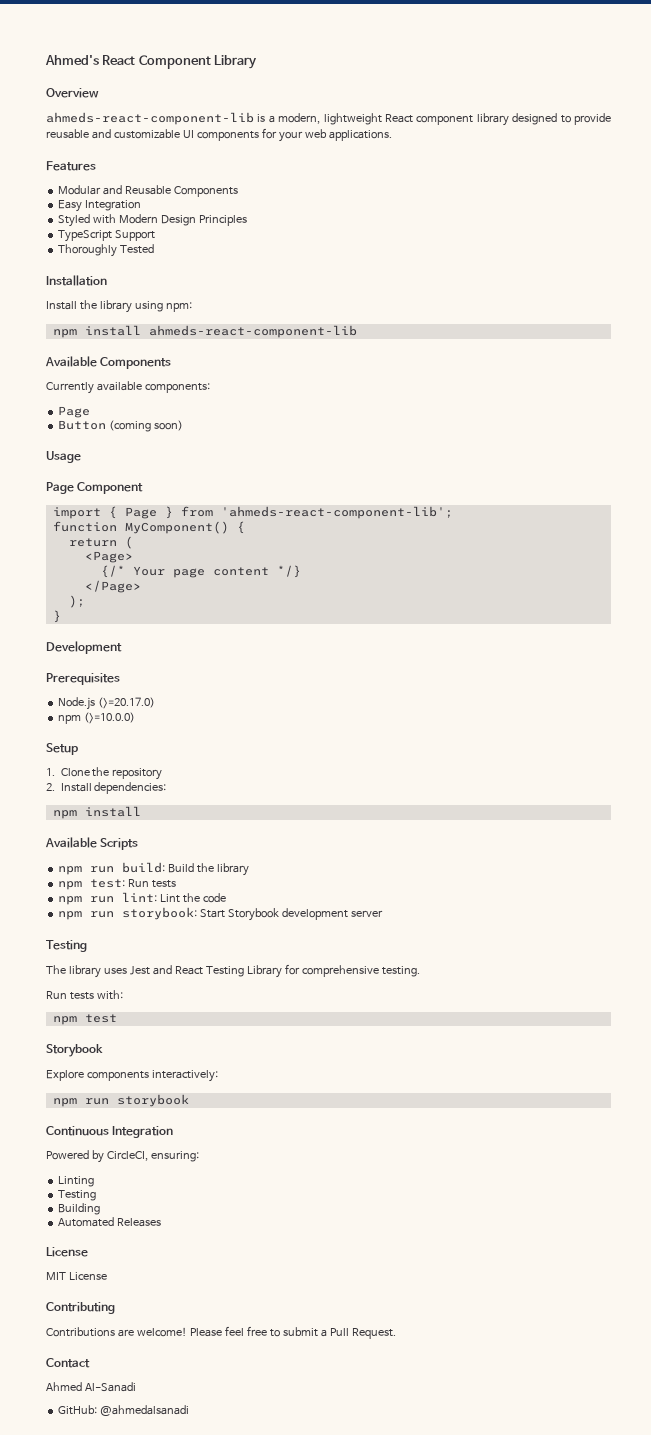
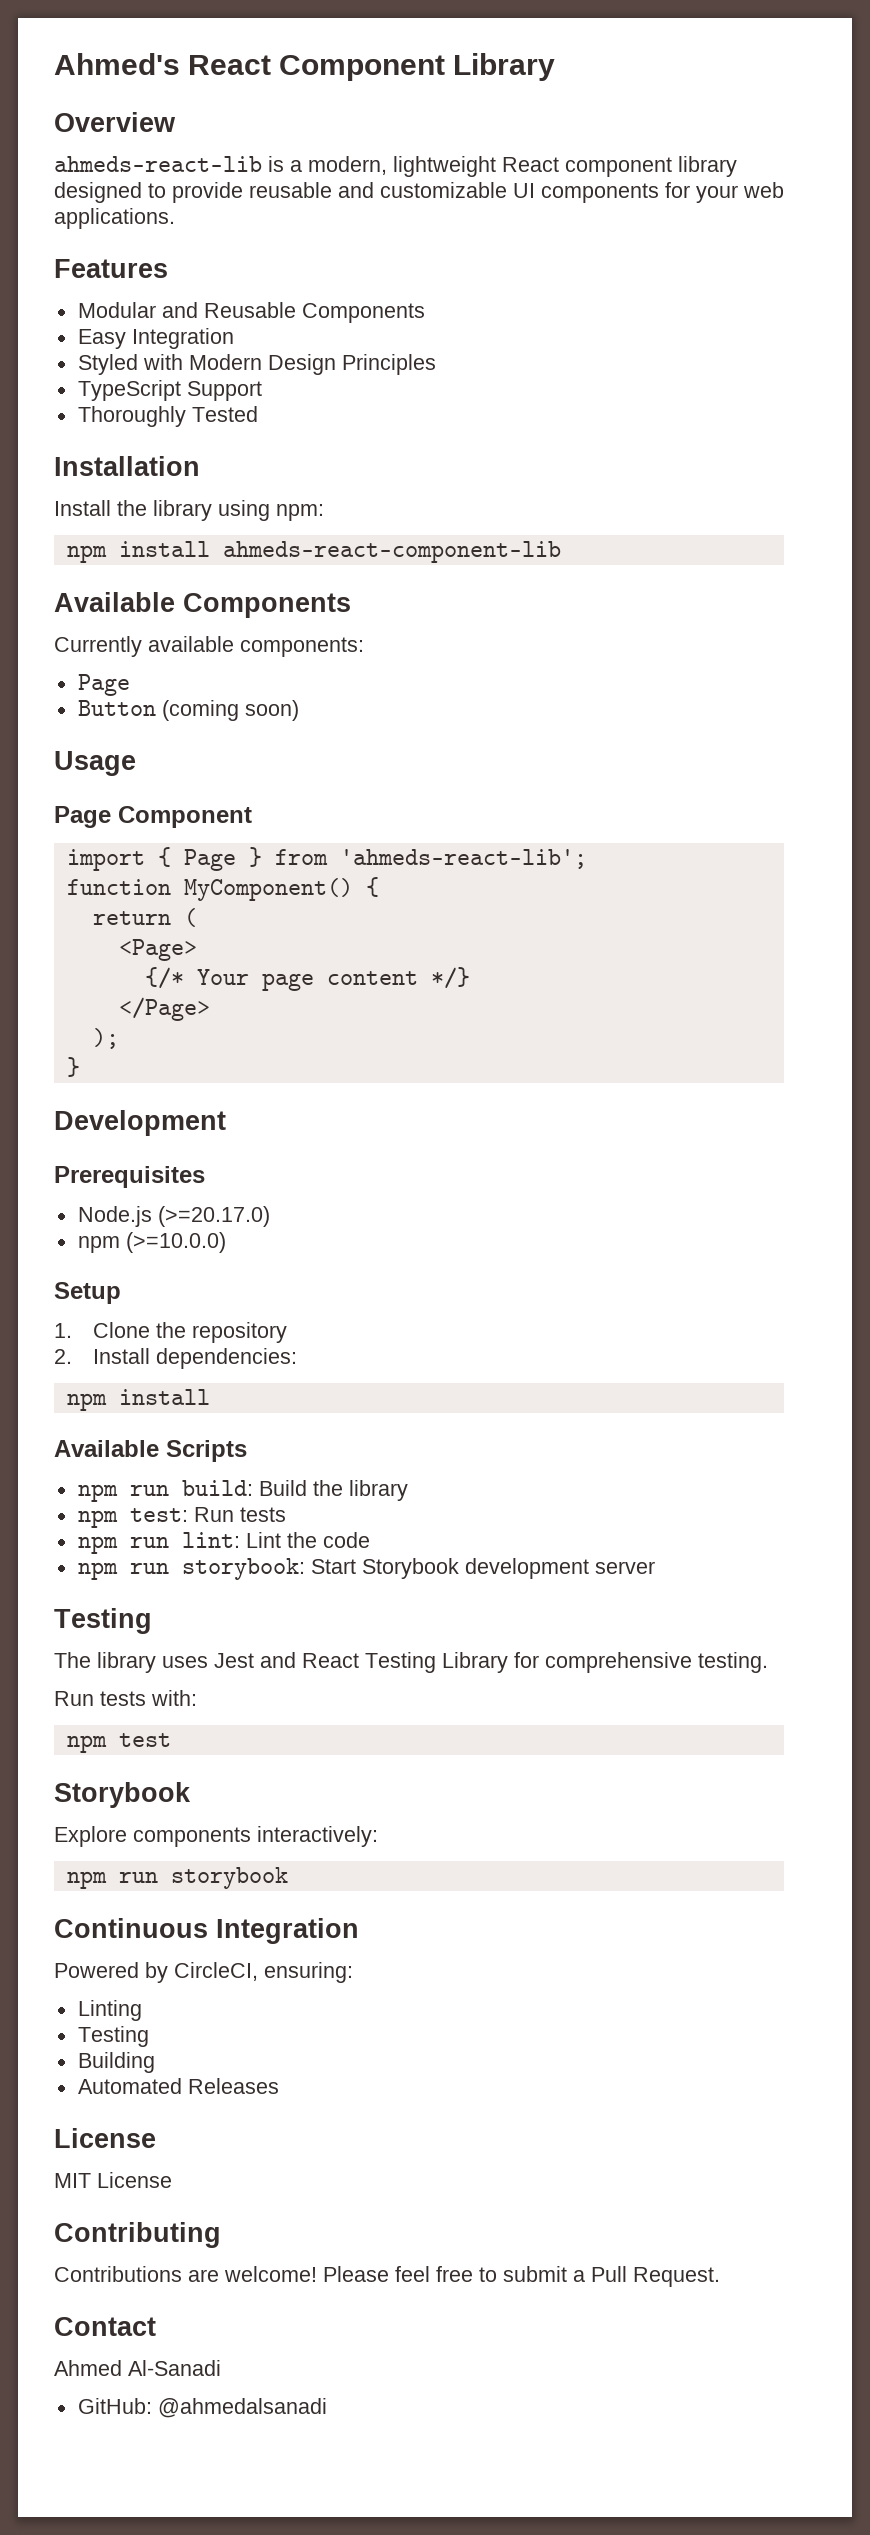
[46,112,254,125] ahmeds-react-component-lib -> [54,156,262,172] ahmeds-react-lib
[220,506,453,519] 'ahmeds-react-component-lib'; -> [339,849,587,869] 'ahmeds-react-lib';

